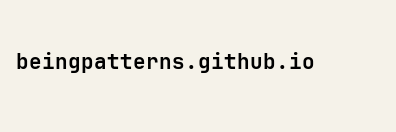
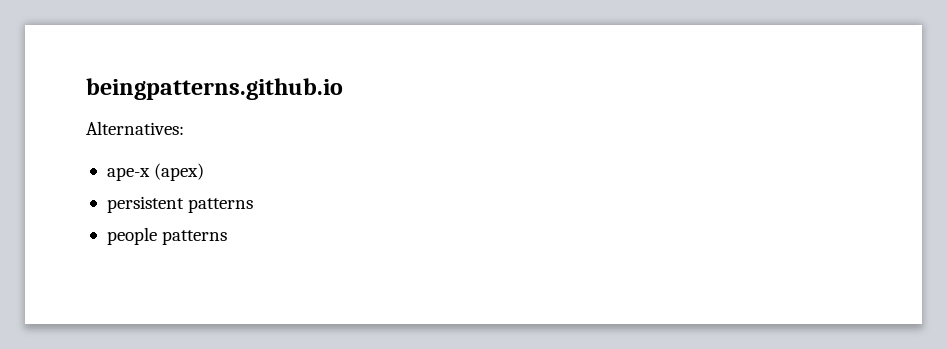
(315, 62) none -> [86,121,184,135] [106,163,205,181] [106,196,254,213] [106,227,228,245] // Alternatives: // ape-x (apex) // persistent patterns // people patterns

